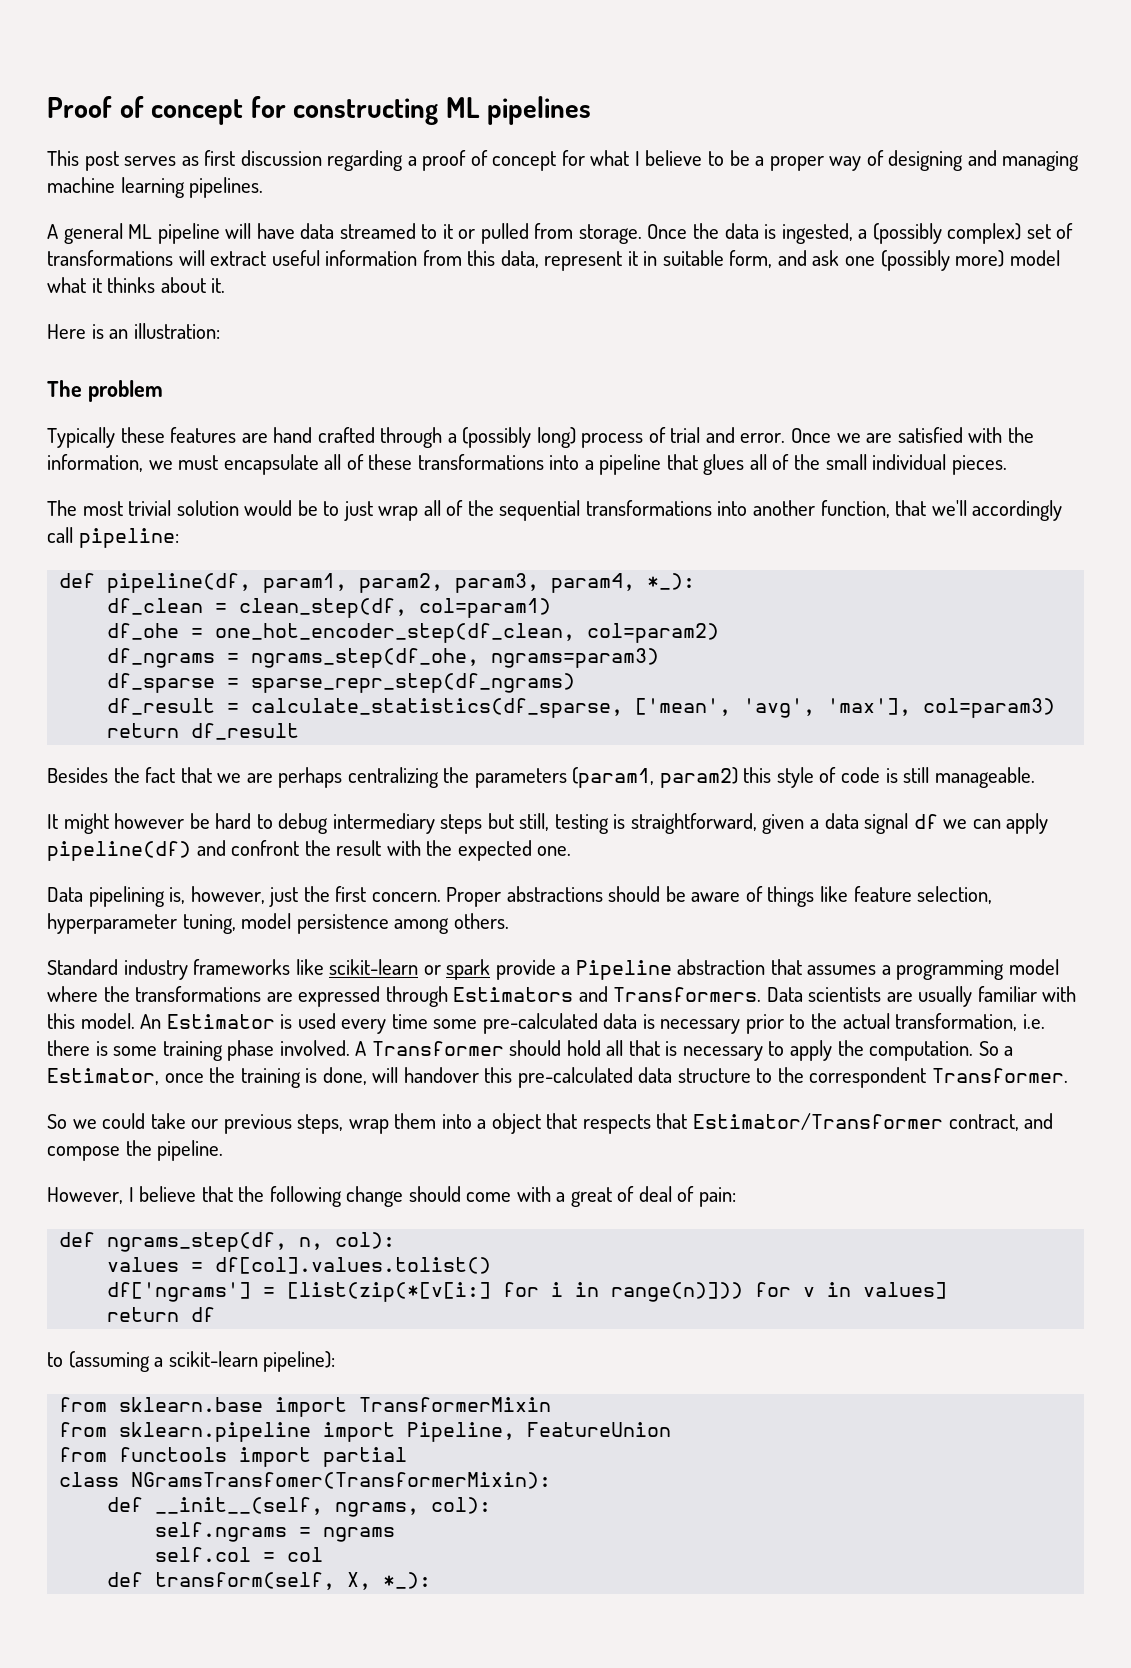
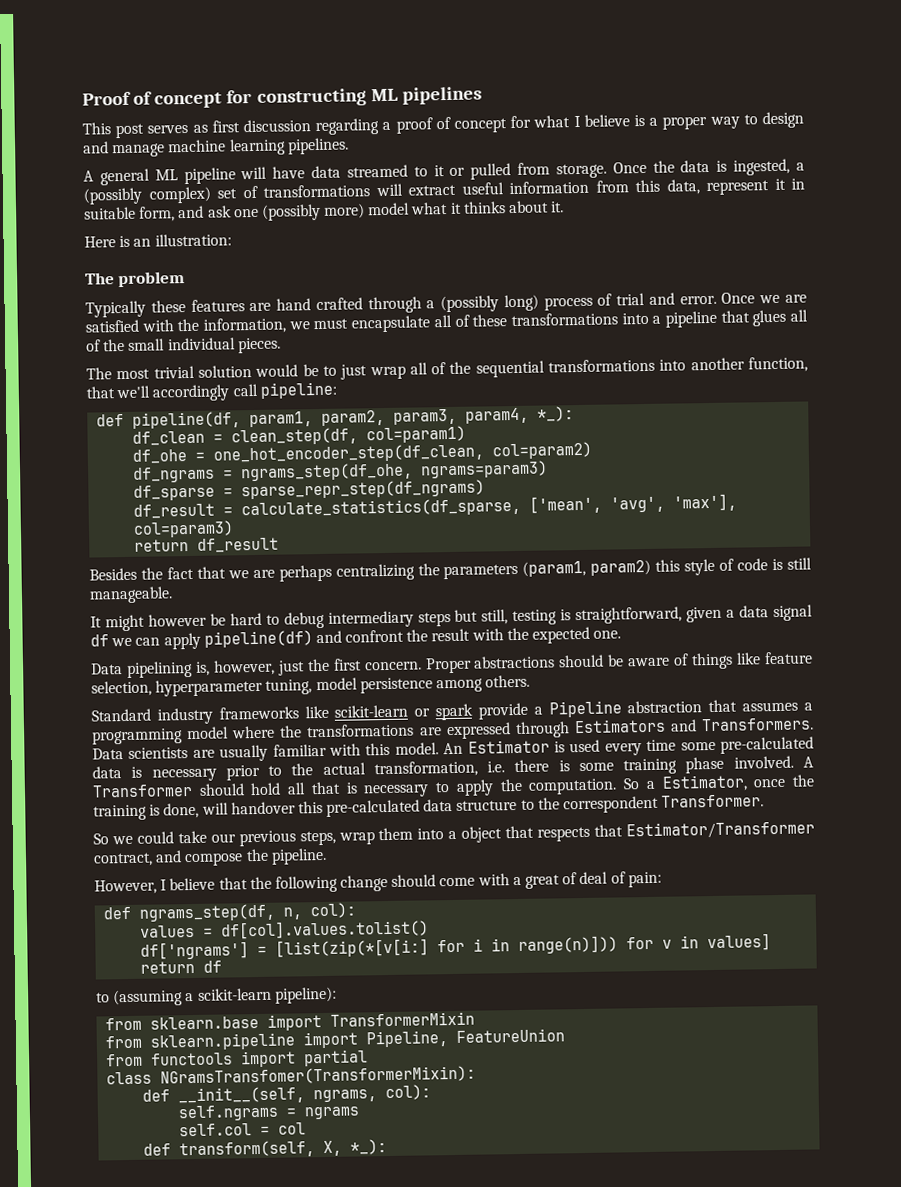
[708,150,750,166] to be -> [633,114,645,127] is
[866,150,1080,171] of designing and managing -> [743,111,805,129] [83,141,166,158] to design and manage

